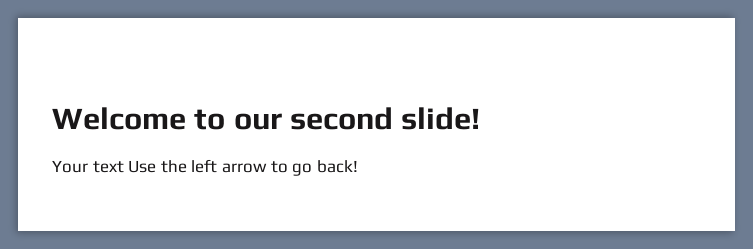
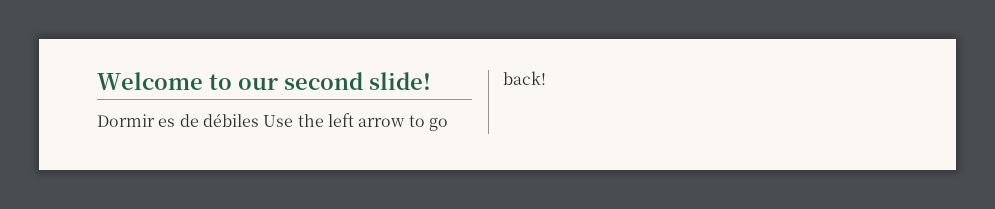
[52,160,124,173] Your text -> [97,113,259,127] Dormir es de débiles

